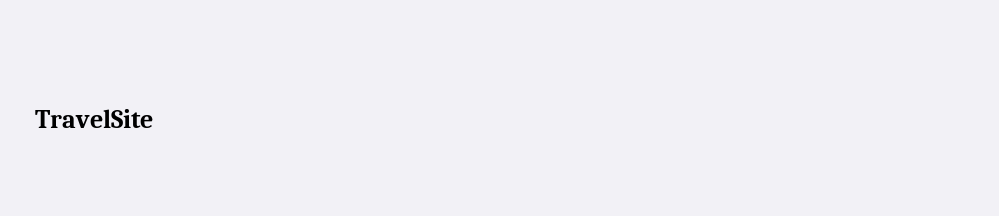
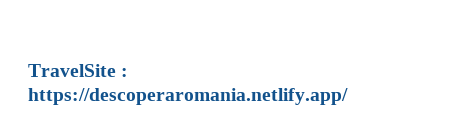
(153, 118) none -> [121,68,129,77] [28,88,348,105] : https://descoperaromania.netlify.app/

